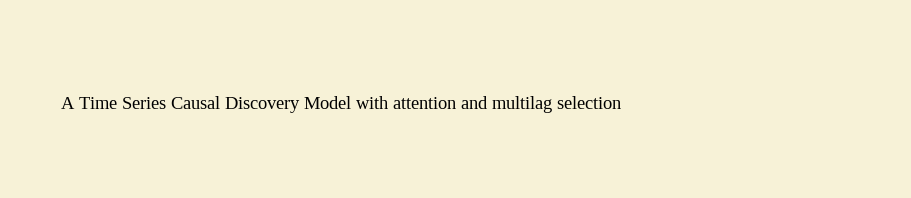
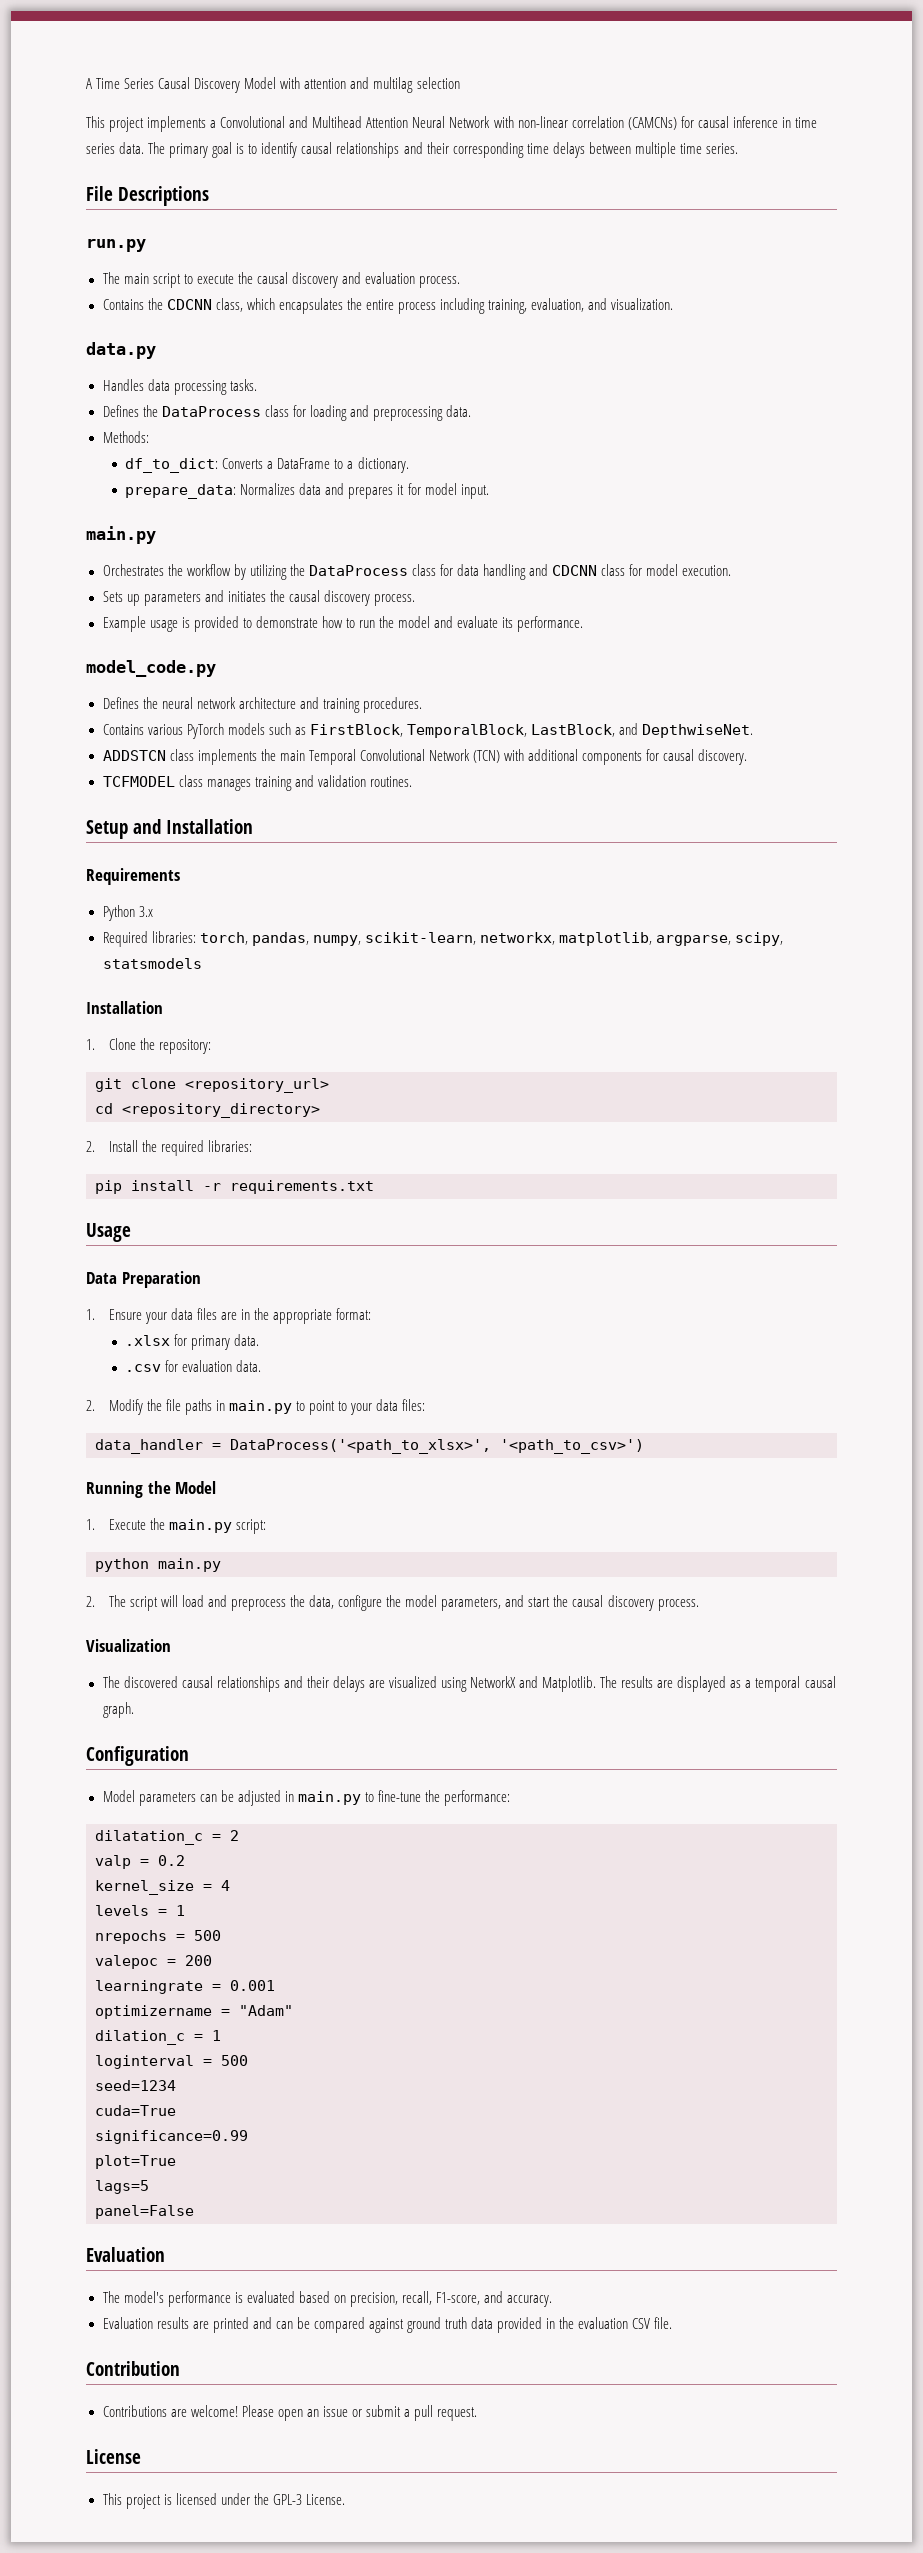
(621, 102) none -> [86,116,817,132] [86,142,738,158] [86,186,210,206] [86,239,146,252] [102,272,461,288] [102,298,674,314] [86,342,156,359] [102,379,257,395] [102,405,471,421] [102,431,149,443] [125,457,409,473] [125,483,489,499] [86,526,156,544] [102,564,732,580] [102,590,415,606] [102,616,584,632] [86,660,216,677] [102,697,422,713] [102,723,753,739] [102,749,748,765] [102,775,412,791] [86,819,254,839] [86,868,180,885] [102,905,153,921] [102,931,783,947] [102,958,202,969] [86,1001,163,1014] [86,1038,211,1054] [95,1078,329,1093] [95,1103,320,1118] [86,1140,252,1156] [95,1180,374,1194] [86,1223,131,1242] [86,1271,201,1288] [86,1308,372,1324] [125,1334,260,1350] [125,1360,262,1372] [86,1399,426,1415] [95,1439,644,1454] [86,1481,217,1498] [86,1518,266,1534] [95,1558,221,1572] [86,1595,699,1611] [86,1639,171,1652] [102,1676,836,1692] [102,1702,134,1718] [86,1746,189,1766] [102,1790,511,1806] [95,1830,239,1845] [95,1855,185,1869] [95,1880,230,1895] [95,1905,185,1916] [95,1930,221,1944] [95,1955,212,1969] [95,1980,275,1994] [95,2005,293,2019] [95,2030,221,2045] [95,2055,248,2069] [95,2080,176,2091] [95,2105,176,2116] [95,2130,248,2144] [95,2155,176,2169] [95,2180,149,2194] [95,2205,194,2219] [86,2247,165,2262] [102,2291,553,2307] [102,2317,673,2333] [86,2361,180,2376] [102,2405,478,2421] [86,2449,141,2464] [102,2493,345,2509] // This project implements a Convolutional and Multihead Attention Neural Network with non-linear correlation (CAMCNs) for causal inference in time series data. The primary goal is to identify causal relationships and their corresponding time delays between multiple time series. // File Descriptions // run.py // The main script to execute the causal discovery and evaluation process. // Contains the CDCNN class, which encapsulates the entire process including training, evaluation, and visualization. // data.py // Handles data processing tasks. // Defines the DataProcess class for loading and preprocessing data. // Methods: // df_to_dict: Converts a DataFrame to a dictionary. // prepare_data: Normalizes data and prepares it for model input. // main.py // Orchestrates the workflow by utilizing the DataProcess class for data handling and CDCNN class for model execution. // Sets up parameters and initiates the causal discovery process. // Example usage is provided to demonstrate how to run the model and evaluate its performance. // model_code.py // Defines the neural network architecture and training procedures. // Contains various PyTorch models such as FirstBlock, TemporalBlock, LastBlock, and DepthwiseNet. // ADDSTCN class implements the main Temporal Convolutional Network (TCN) with additional components for causal discovery. // TCFMODEL class manages training and validation routines. // Setup and Installation // Requirements // Python 3.x // Required libraries: torch, pandas, numpy, scikit-learn, networkx, matplotlib, argparse, scipy, statsmodels // Installation // 1. Clone the repository: // git clone <repository_url> // cd <repository_directory> // 2. Install the required libraries: // pip install -r requirements.txt // Usage // Data Preparation // 1. Ensure your data files are in the appropriate format: // .xlsx for primary data. // .csv for evaluation data. // 2. Modify the file paths in main.py to point to your data files: // data_handler = DataProcess('<path_to_xlsx>', '<path_to_csv>') // Running the Model // 1. Execute the main.py script: // python main.py // 2. The script will load and preprocess the data, configure the model parameters, and start the causal discovery process. // Visualization // The discovered causal relationships and their delays are visualized using NetworkX and Matplotlib. The results are displayed as a temporal causal graph. // Configuration // Model parameters can be adjusted in main.py to fine-tune the performance: // dilatation_c = 2 // valp = 0.2 // kernel_size = 4 // levels = 1 // nrepochs = 500 // valepoc = 200 // learningrate = 0.001 // optimizername = "Adam" // dilation_c = 1 // loginterval = 500 // seed=1234 // cuda=True // significance=0.99 // plot=True // lags=5 // panel=False // Evaluation // The model's performance is evaluated based on precision, recall, F1-score, and accuracy. // Evaluation results are printed and can be compared against ground truth data provided in the evaluation CSV file. // Contribution // Contributions are welcome! Please open an issue or submit a pull request. // License // This project is licensed under the GPL-3 License.

